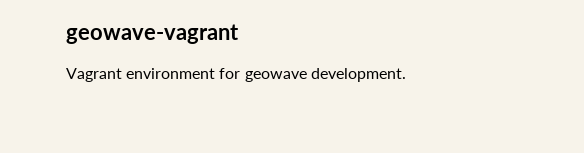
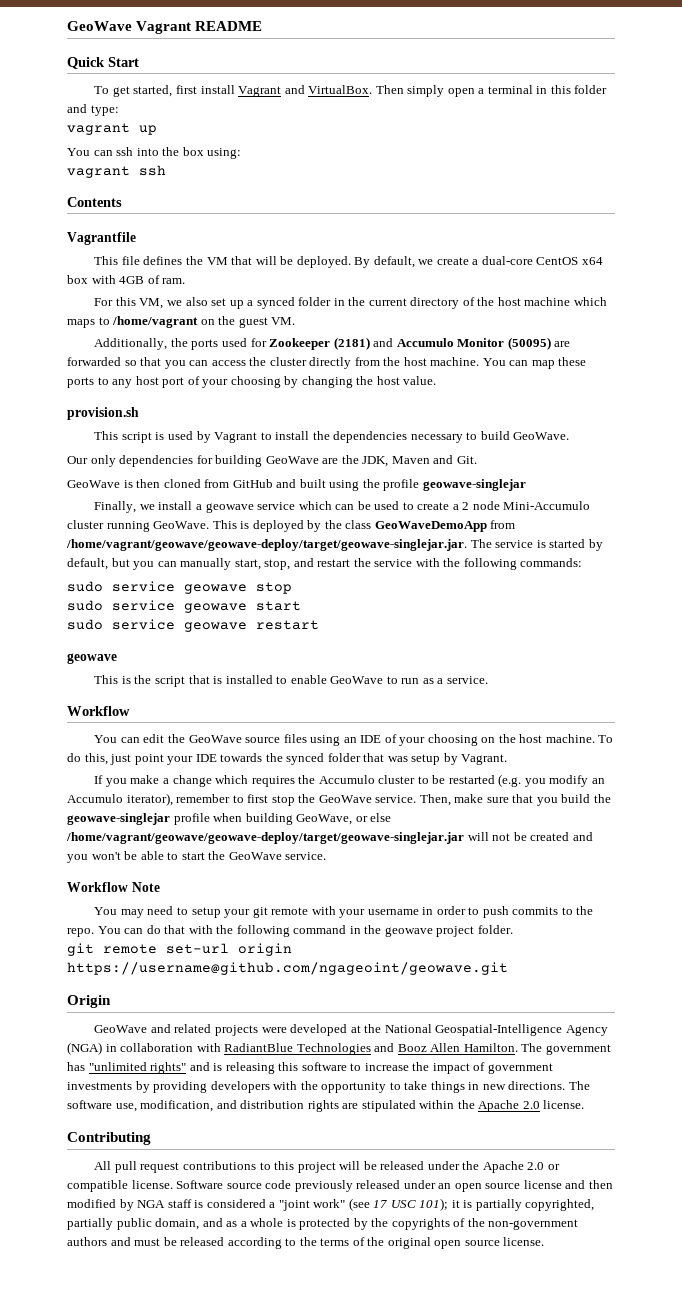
[66,24,239,44] [66,68,406,82] geowave-vagrant // Vagrant environment for geowave development. -> [67,21,263,34] [67,57,139,69] [94,85,608,97] [67,104,119,116] [67,123,157,135] [67,147,242,159] [67,165,166,178] [67,197,122,207] [67,232,136,245] [94,256,603,268] [67,275,186,284] [94,297,607,309] [67,316,296,328] [94,337,571,350] [67,357,587,369] [67,376,437,388] [67,407,139,420] [94,431,570,443] [67,455,477,467] [67,479,526,491] [94,501,591,513] [67,520,516,532] [66,539,603,551] [67,558,583,570] [67,581,292,594] [67,600,301,613] [67,619,319,632] [67,653,117,664] [94,675,488,687] [67,706,130,716] [94,734,614,746] [67,753,508,765] [94,774,605,787] [67,793,611,806] [67,813,392,825] [66,832,593,844] [67,851,327,863] [67,882,160,892] [94,906,594,918] [67,925,513,937] [67,943,292,956] [67,962,508,975] [67,995,111,1008] [94,1024,608,1036] [67,1042,611,1055] [67,1062,553,1074] [67,1081,590,1093] [67,1100,585,1112] [67,1132,151,1145] [94,1161,560,1173] [67,1180,613,1192] [67,1198,595,1211] [67,1218,579,1230] [67,1237,545,1249] GeoWave Vagrant README // Quick Start // To get started, first install Vagrant and VirtualBox. Then simply open a terminal in this folder and type: // vagrant up // You can ssh into the box using: // vagrant ssh // Contents // Vagrantfile // This file defines the VM that will be deployed. By default, we create a dual-core CentOS x64 box with 4GB of ram. // For this VM, we also set up a synced folder in the current directory of the host machine which maps to /home/vagrant on the guest VM. // Additionally, the ports used for Zookeeper (2181) and Accumulo Monitor (50095) are forwarded so that you can access the cluster directly from the host machine. You can map these ports to any host port of your choosing by changing the host value. // provision.sh // This script is used by Vagrant to install the dependencies necessary to build GeoWave. // Our only dependencies for building GeoWave are the JDK, Maven and Git. // GeoWave is then cloned from GitHub and built using the profile geowave-singlejar // Finally, we install a geowave service which can be used to create a 2 node Mini-Accumulo cluster running GeoWave. This is deployed by the class GeoWaveDemoApp from /home/vagrant/geowave/geowave-deploy/target/geowave-singlejar.jar. The service is started by default, but you can manually start, stop, and restart the service with the following commands: // sudo service geowave stop // sudo service geowave start // sudo service geowave restart // geowave // This is the script that is installed to enable GeoWave to run as a service. // Workflow // You can edit the GeoWave source files using an IDE of your choosing on the host machine. To do this, just point your IDE towards the synced folder that was setup by Vagrant. // If you make a change which requires the Accumulo cluster to be restarted (e.g. you modify an Accumulo iterator), remember to first stop the GeoWave service. Then, make sure that you build the geowave-singlejar profile when building GeoWave, or else /home/vagrant/geowave/geowave-deploy/target/geowave-singlejar.jar will not be created and you won't be able to start the GeoWave service. // Workflow Note // You may need to setup your git remote with your username in order to push commits to the repo. You can do that with the following command in the geowave project folder. // git remote set-url origin https://username@github.com/ngageoint/geowave.git // Origin // GeoWave and related projects were developed at the National Geospatial-Intelligence Agency (NGA) in collaboration with RadiantBlue Technologies and Booz Allen Hamilton. The government has "unlimited rights" and is releasing this software to increase the impact of government investments by providing developers with the opportunity to take things in new directions. The software use, modification, and distribution rights are stipulated within the Apache 2.0 license. // Contributing // All pull request contributions to this project will be released under the Apache 2.0 or compatible license. Software source code previously released under an open source license and then modified by NGA staff is considered a "joint work" (see 17 USC 101); it is partially copyrighted, partially public domain, and as a whole is protected by the copyrights of the non-government authors and must be released according to the terms of the original open source license.

